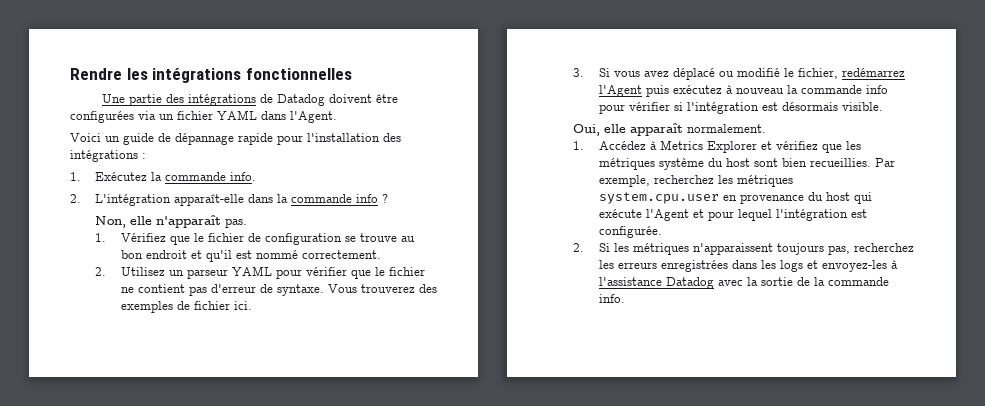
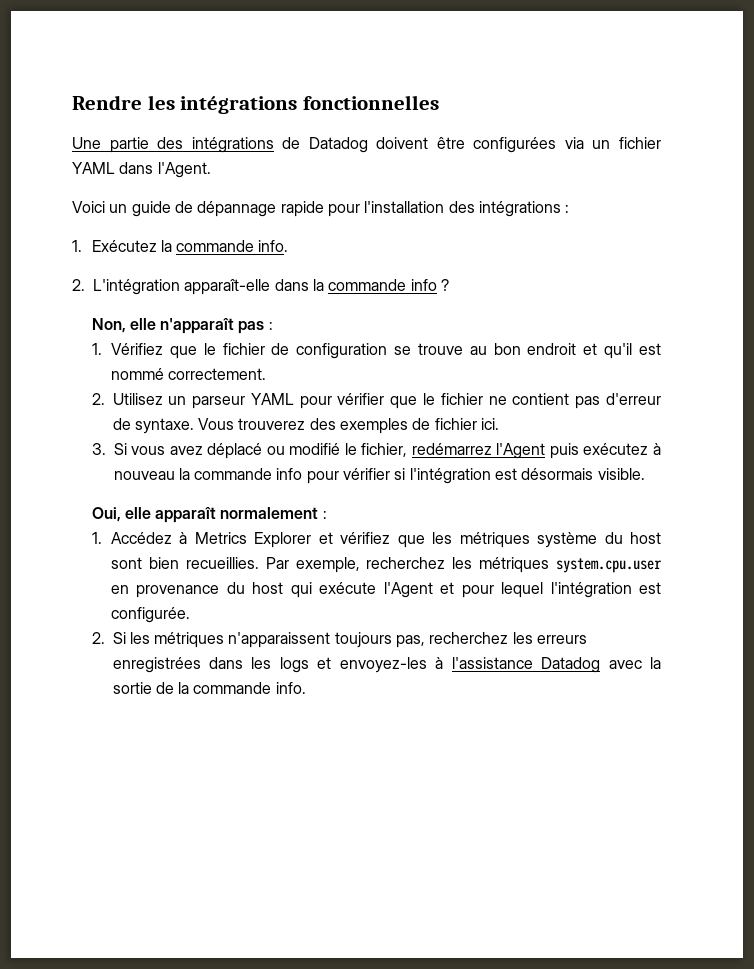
[225,218,248,228] pas. -> [238,321,273,334] pas :
[687,124,767,133] normalement. -> [220,507,327,519] normalement :

